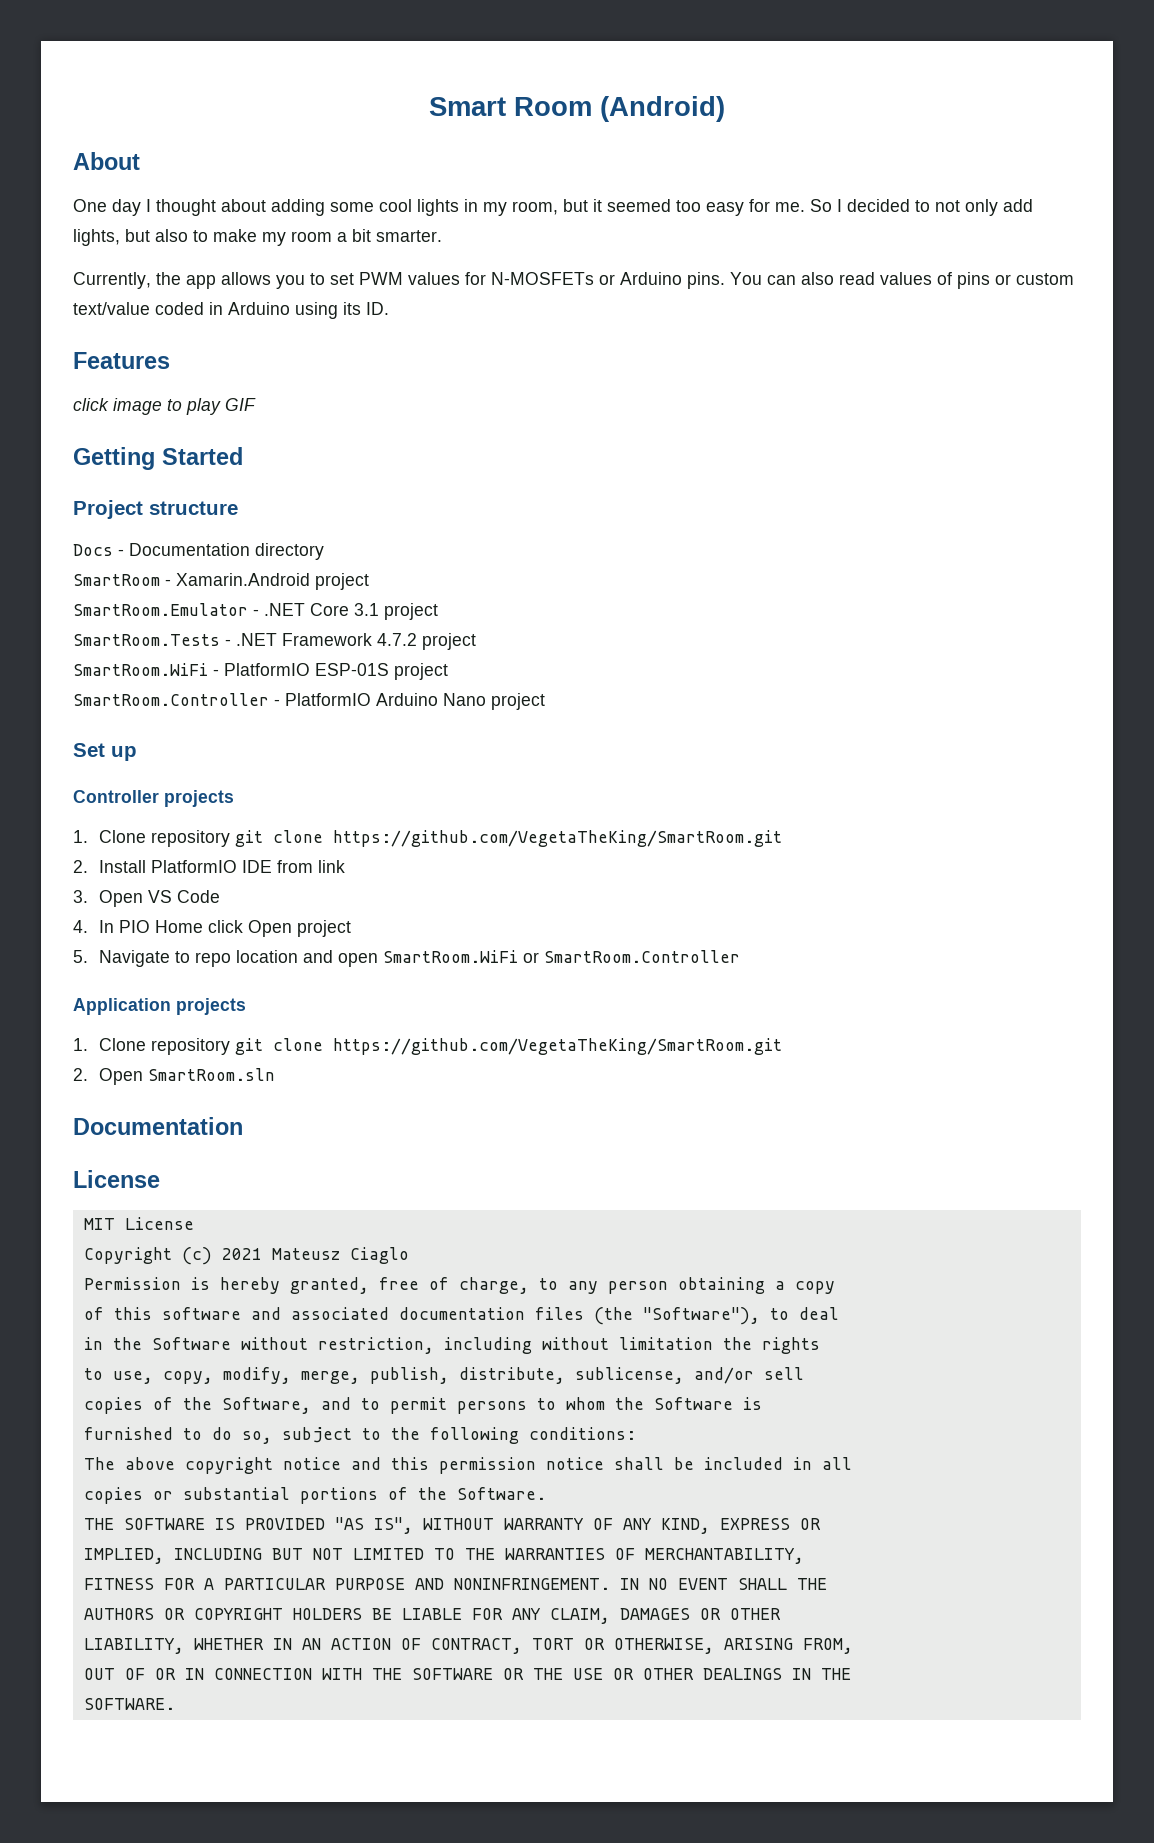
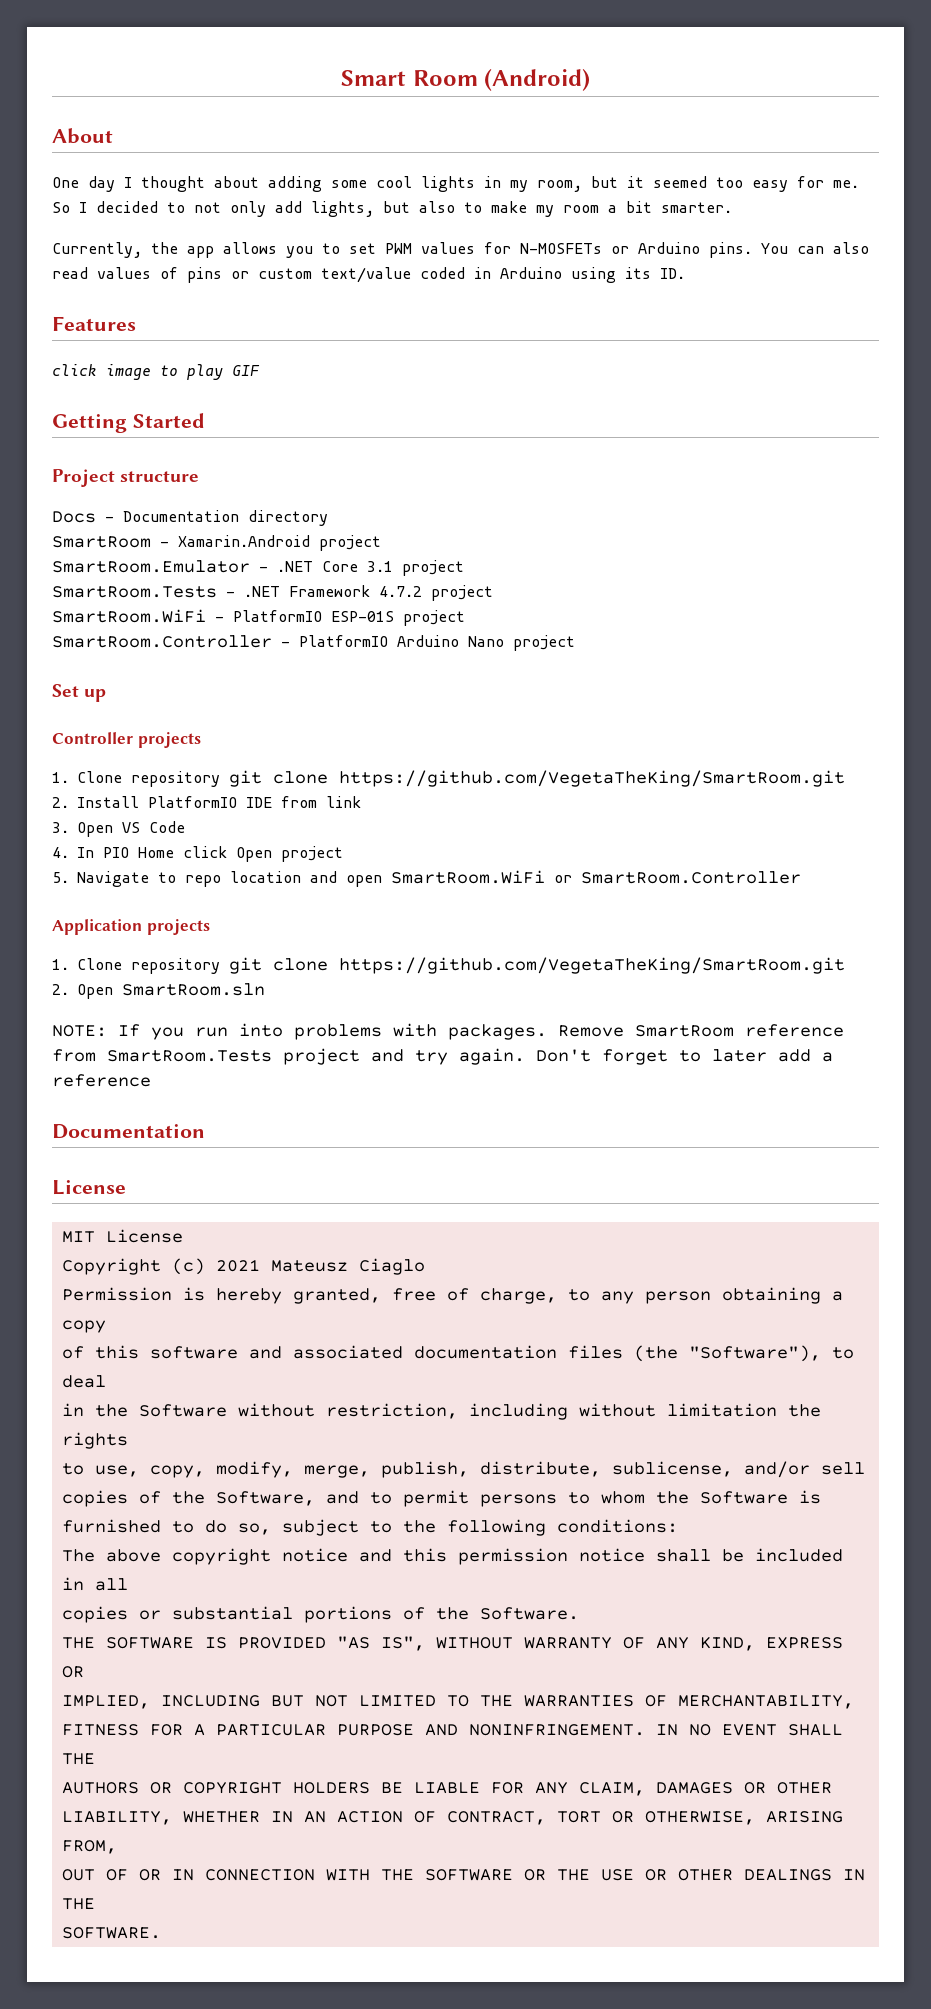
(276, 1074) none -> [52,1023,844,1040] [52,1048,833,1065] [52,1074,151,1087] // NOTE: If you run into problems with packages. Remove SmartRoom reference from SmartRoom.Tests project and try again. Don't forget to later add a reference

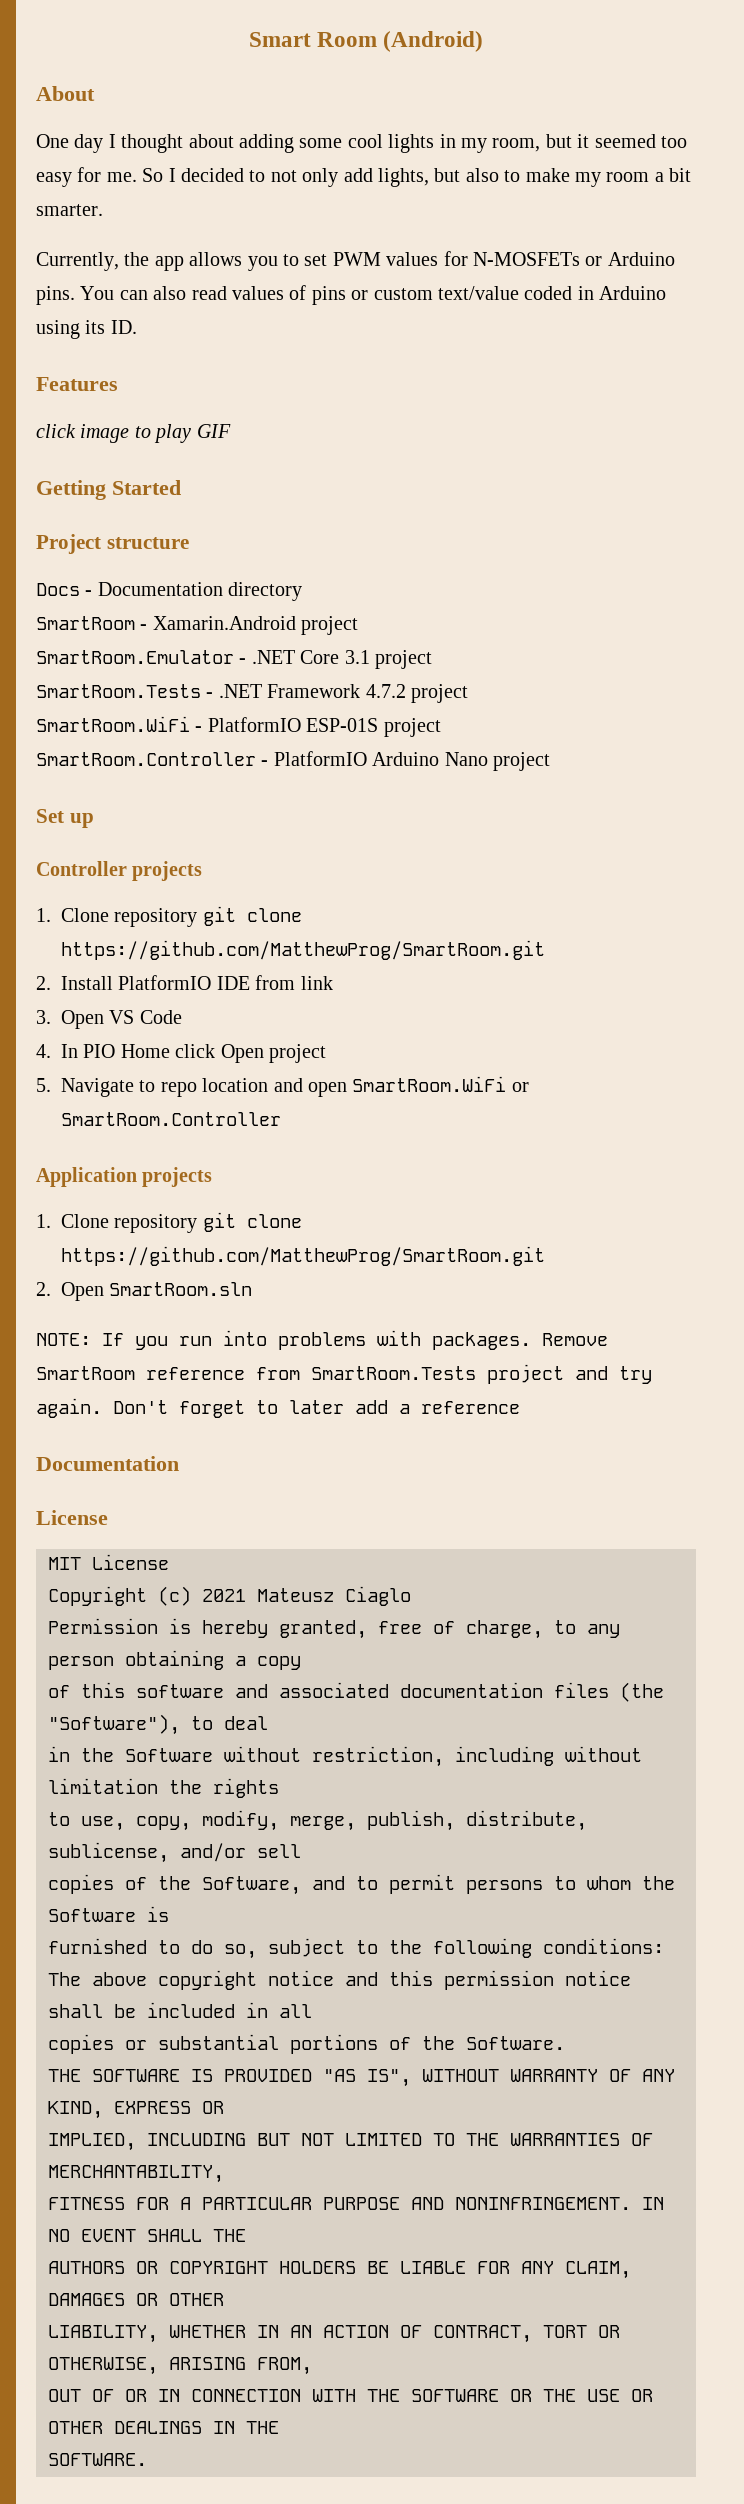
[339,770,845,787] https://github.com/VegetaTheKing/SmartRoom.git -> [61,940,545,960] https://github.com/MatthewProg/SmartRoom.git
[339,957,845,974] https://github.com/VegetaTheKing/SmartRoom.git -> [61,1246,545,1266] https://github.com/MatthewProg/SmartRoom.git

